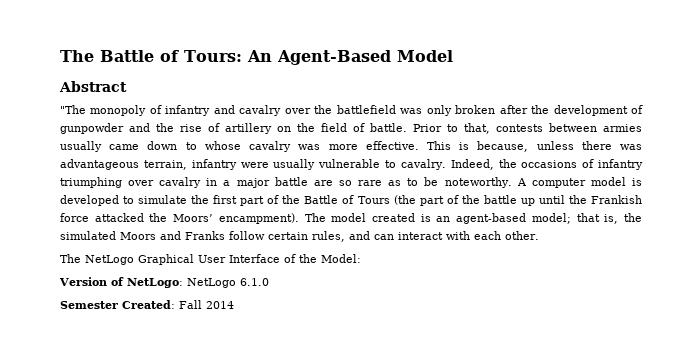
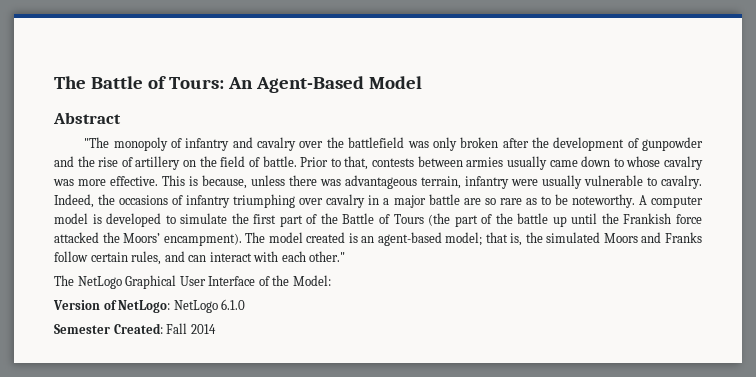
[505,231,539,240] other. -> [309,251,346,262] other."

